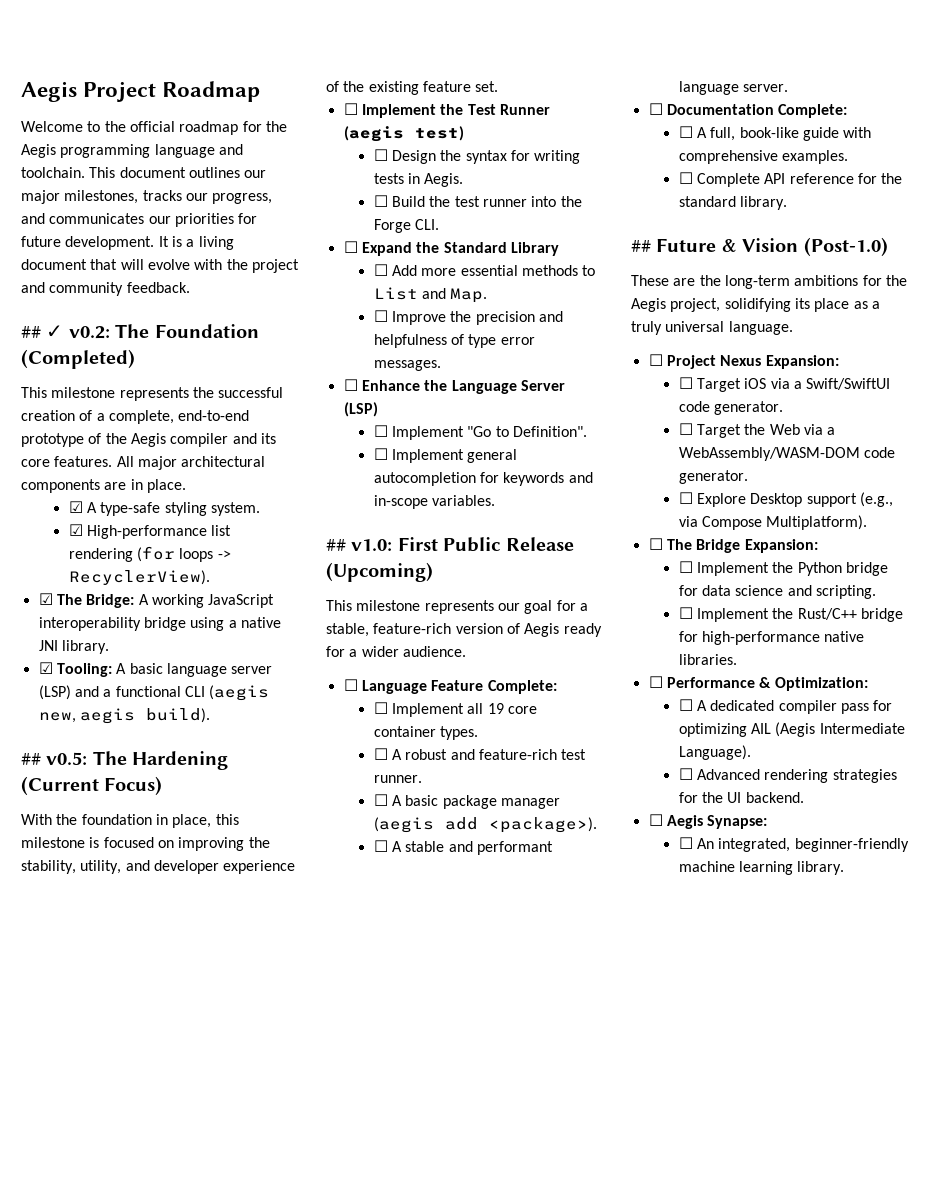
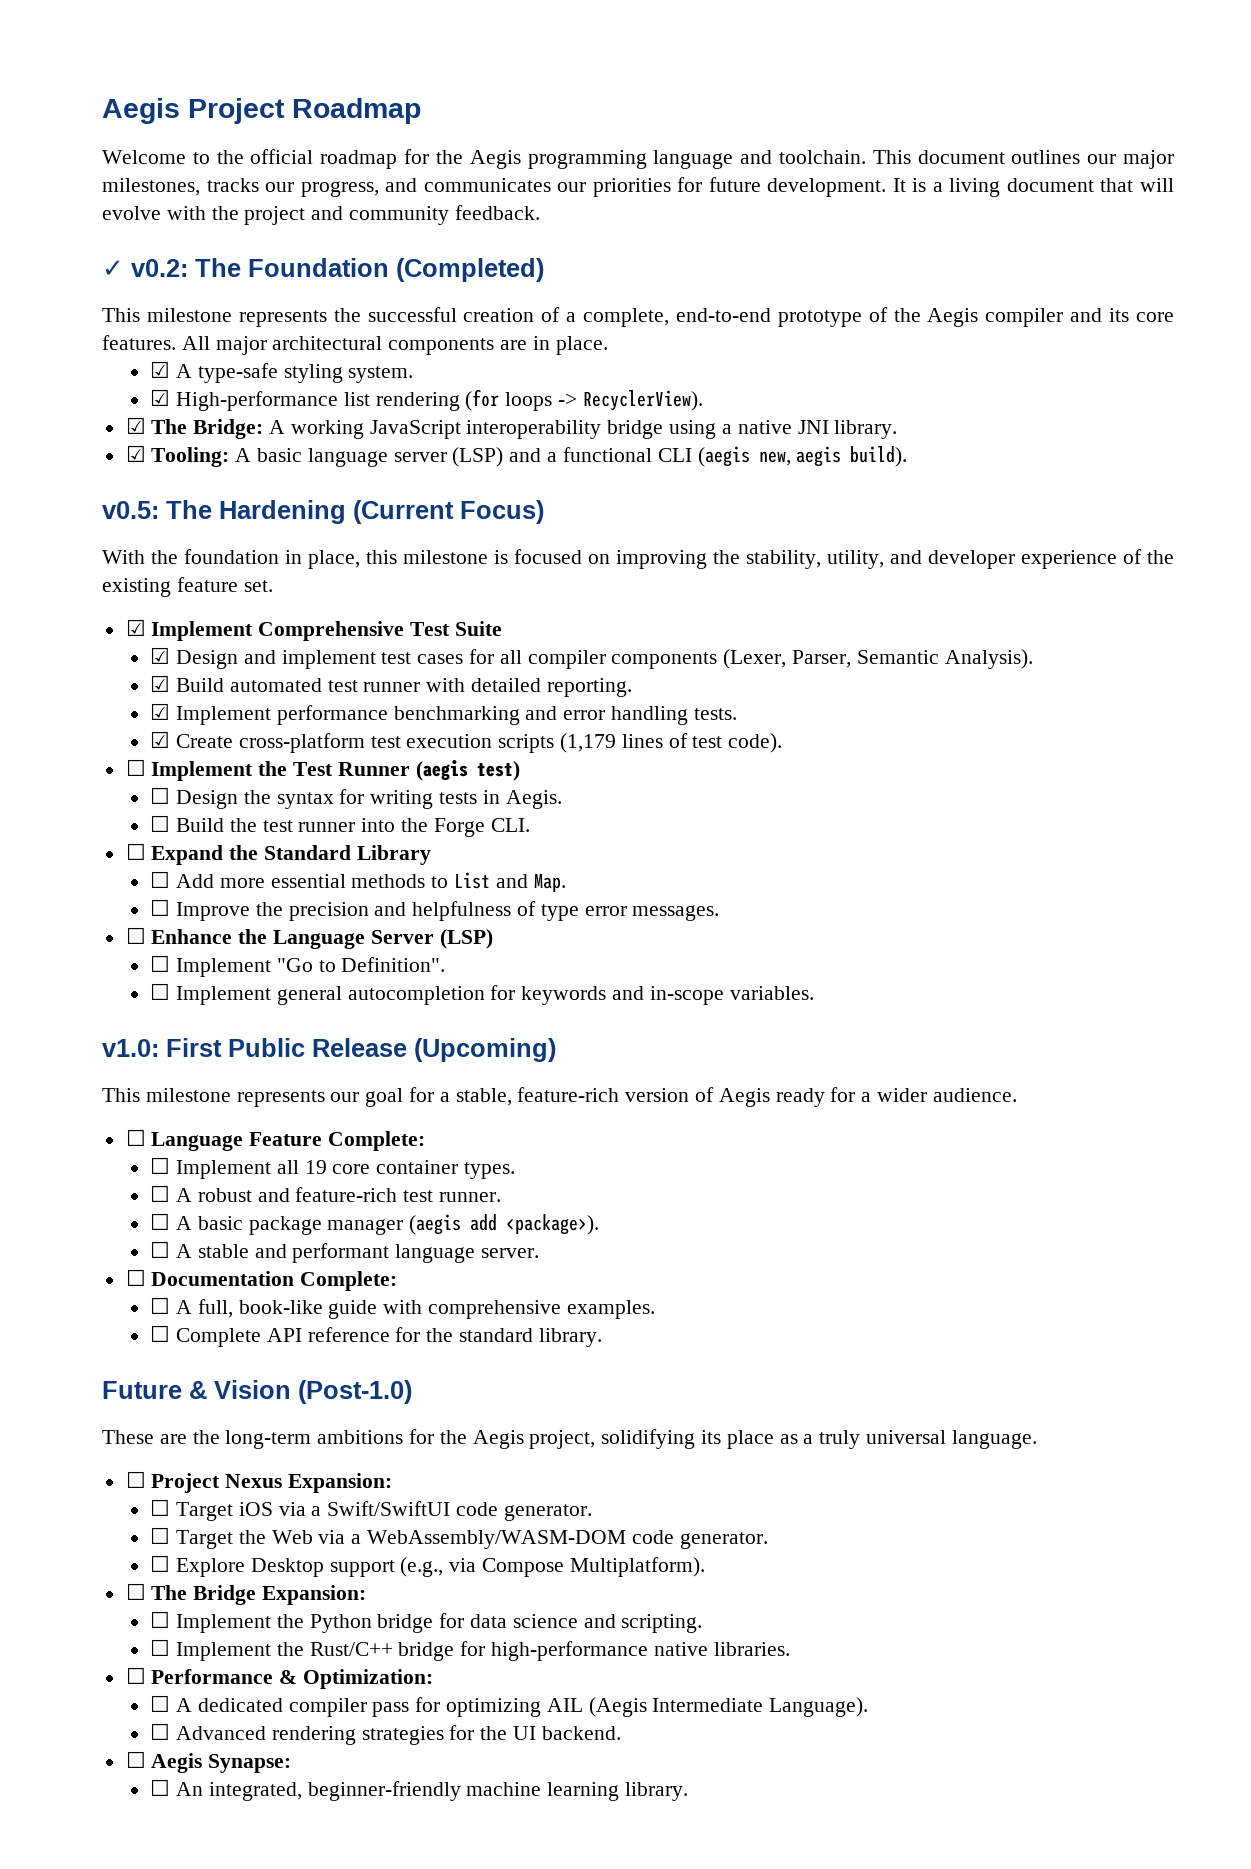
[21,326,41,338] ## -> (540, 212) none
[21,753,41,765] ## -> (908, 456) none
(499, 86) none -> [125,619,502,641] [150,647,1033,669] [150,675,632,697] [150,703,737,725] [150,731,783,753] // ☑ Implement Comprehensive Test Suite // ☑ Design and implement test cases for all compiler components (Lexer, Parser, Semantic Analysis). // ☑ Build automated test runner with detailed reporting. // ☑ Implement performance benchmarking and error handling tests. // ☑ Create cross-platform test execution scripts (1,179 lines of test code).
[326,539,346,551] ## -> (814, 993) none
[631,240,651,252] ## -> (602, 1337) none

